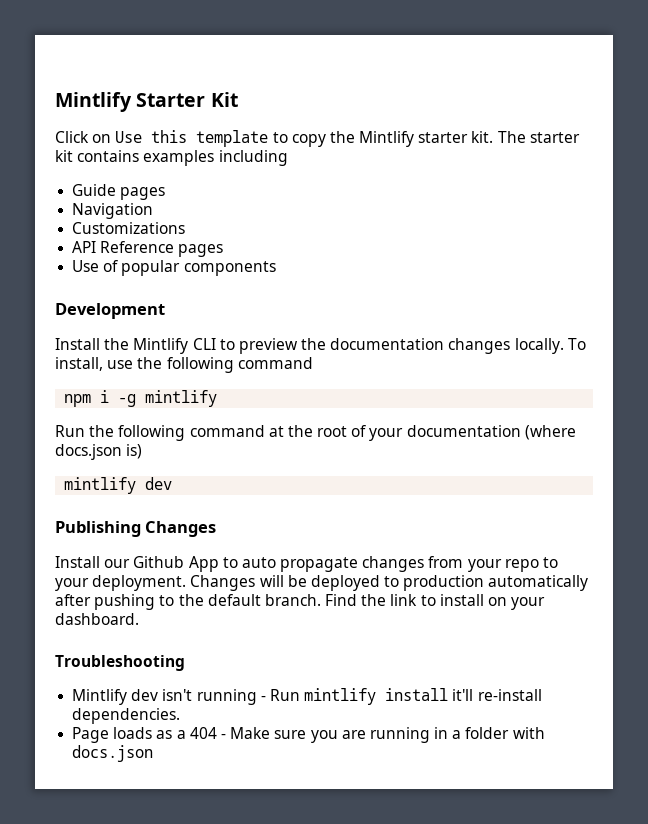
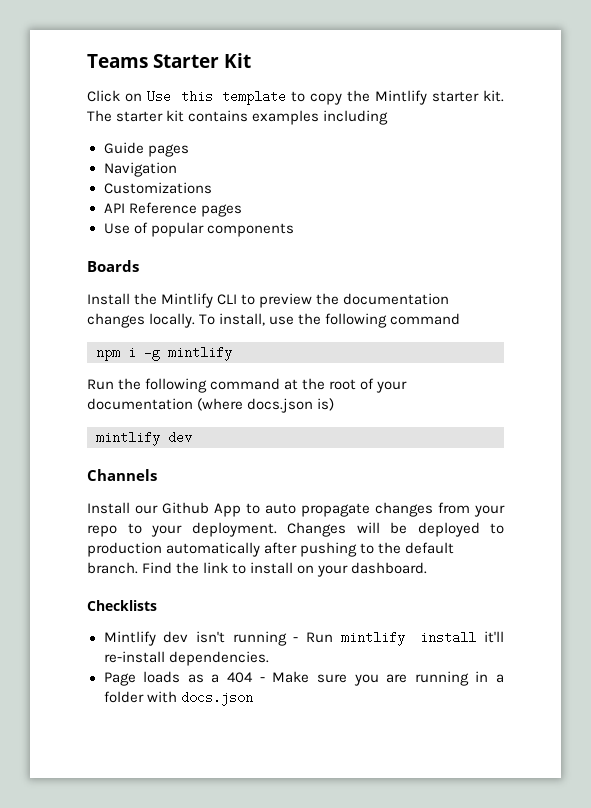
[55,92,132,112] Mintlify -> [87,54,148,68] Teams
[55,303,165,319] Development -> [87,260,139,272] Boards
[55,521,217,537] Publishing Changes -> [87,469,157,481] Channels
[55,655,185,671] Troubleshooting -> [87,600,157,611] Checklists

